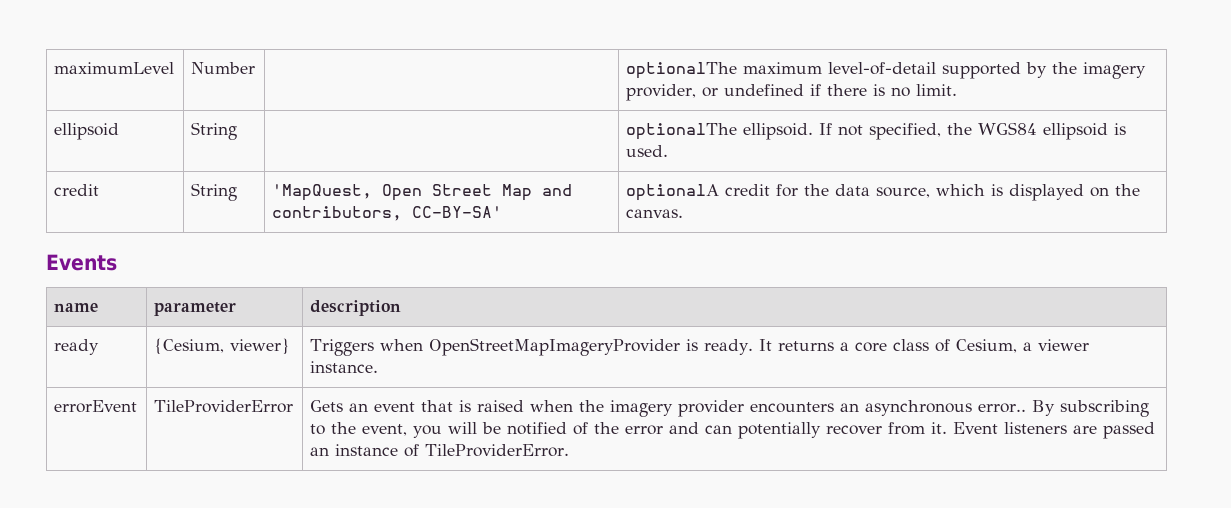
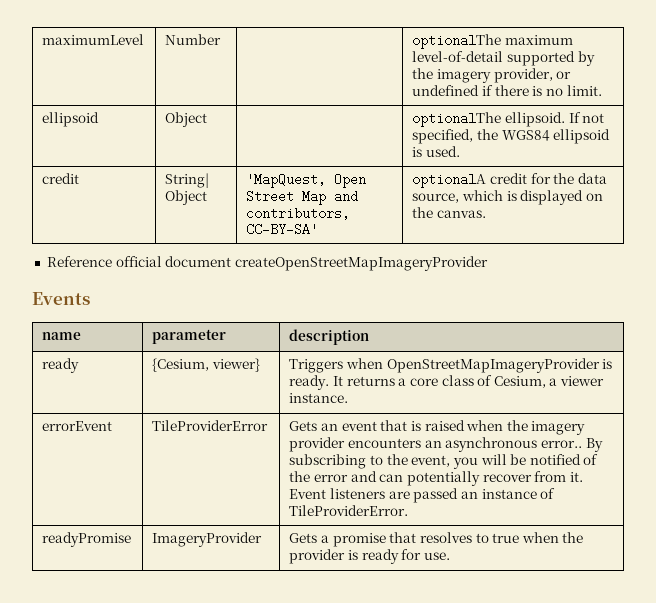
[191,122,238,140] String -> [165,112,208,127] Object
[191,183,238,201] String -> [165,173,210,188] [165,190,208,205] String| Object
(684, 213) none -> [46,256,488,271] // Reference official document createOpenStreetMapImageryProvider
(570, 450) none -> [42,532,132,547] [152,532,263,547] [289,532,584,547] [289,549,450,564] // readyPromise | ImageryProvider | Gets a promise that resolves to true when the provider is ready for use.

